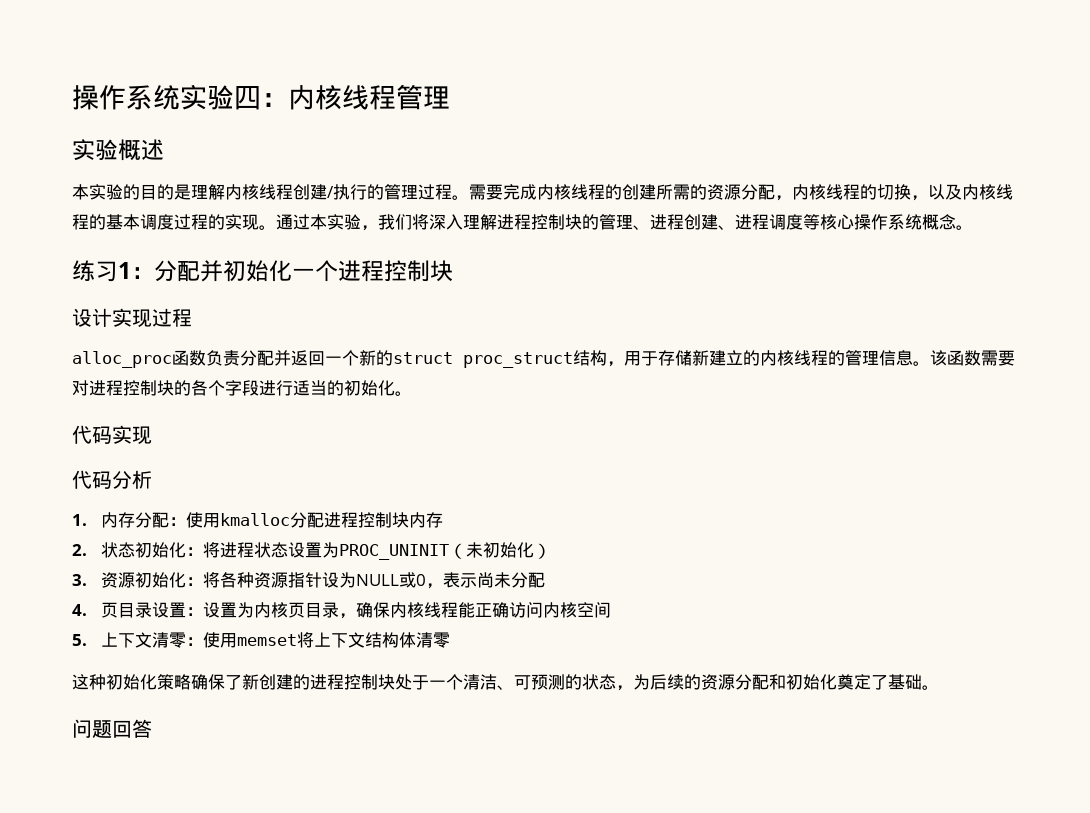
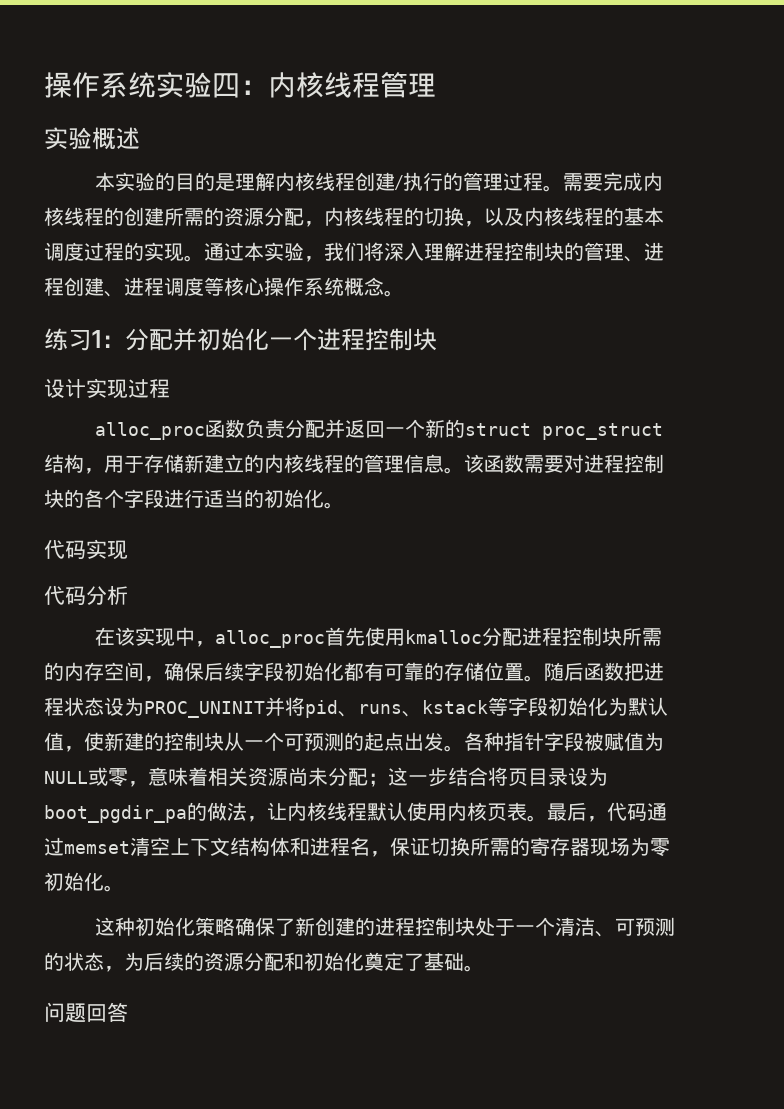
[72,512,186,528] 1.内存分配： -> [95,627,366,648] 在该实现中，alloc_proc首先
[408,512,443,528] [72,542,551,560] [72,572,545,589] [72,602,611,619] [72,632,450,648] 内存 // 2.状态初始化：将进程状态设置为PROC_UNINIT（未初始化） // 3.资源初始化：将各种资源指针设为NULL或0，表示尚未分配 // 4.页目录设置：设置为内核页目录，确保内核线程能正确访问内核空间 // 5.上下文清零：使用memset将上下文结构体清零 -> [622,628,663,646] [44,662,664,682] [44,697,668,718] [44,732,664,752] [44,767,608,787] [44,802,667,823] [44,837,670,857] [44,872,124,892] 所需的内存空间，确保后续字段初始化都有可靠的存储位置。随后函数把进程状态设为PROC_UNINIT并将pid、runs、kstack等字段初始化为默认值，使新建的控制块从一个可预测的起点出发。各种指针字段被赋值为NULL或零，意味着相关资源尚未分配；这一步结合将页目录设为boot_pgdir_pa的做法，让内核线程默认使用内核页表。最后，代码通过memset清空上下文结构体和进程名，保证切换所需的寄存器现场为零初始化。

